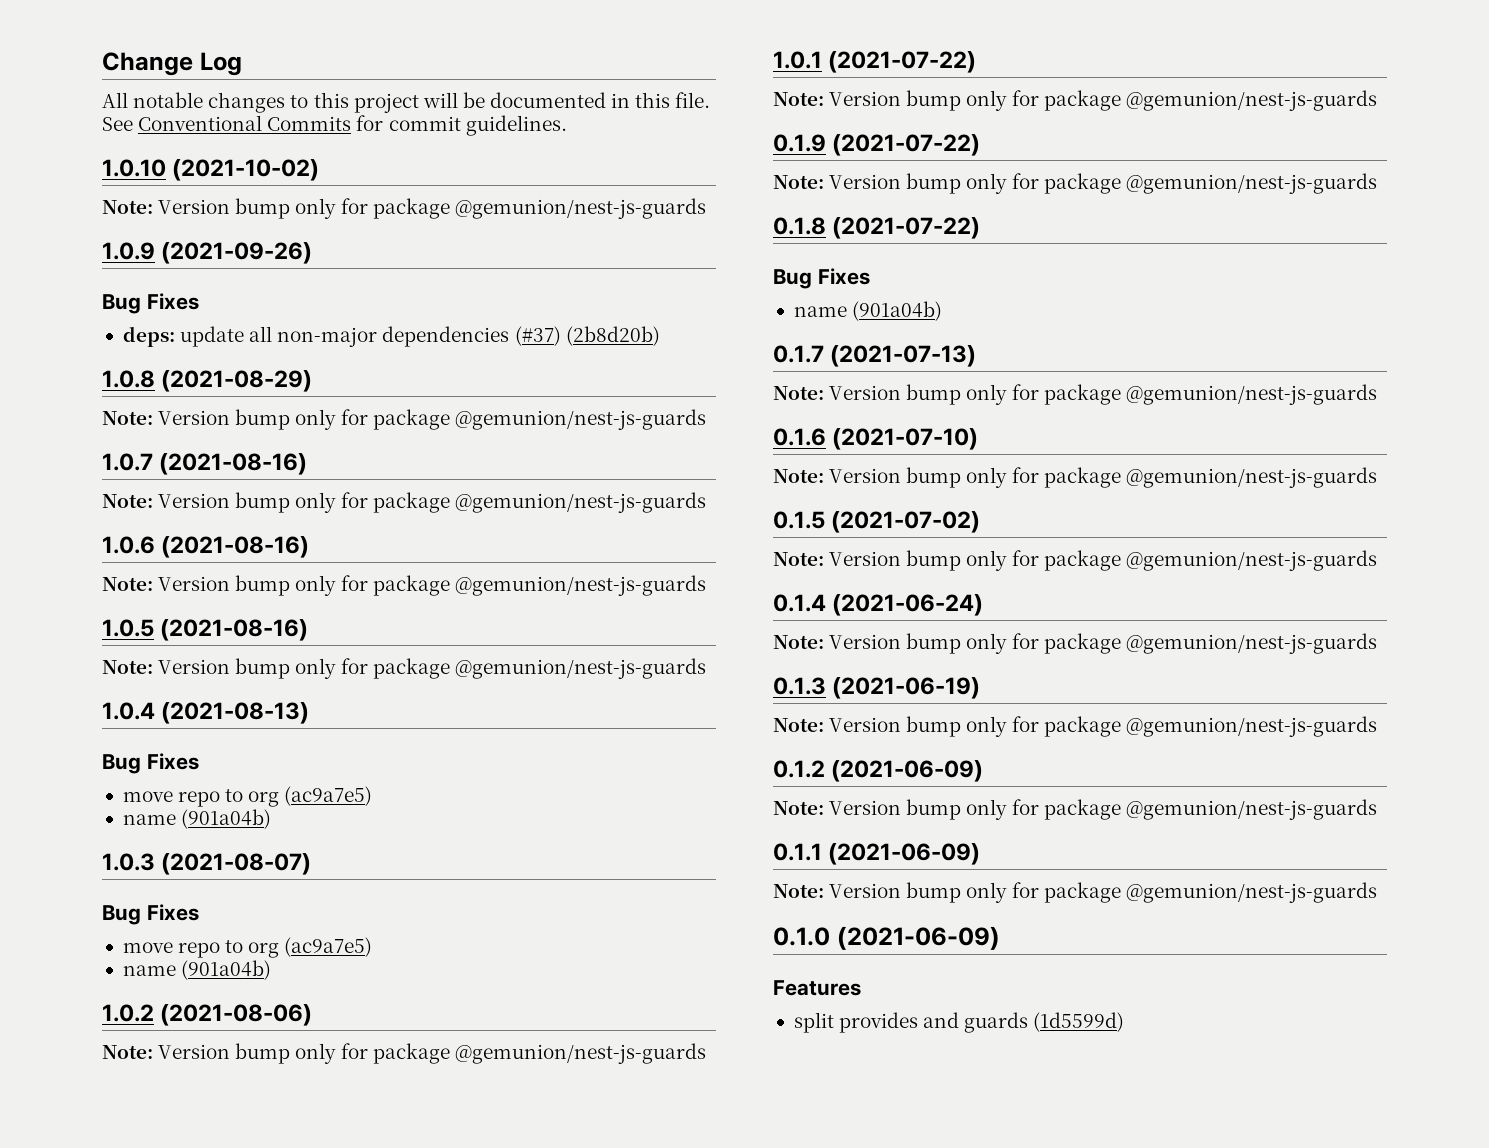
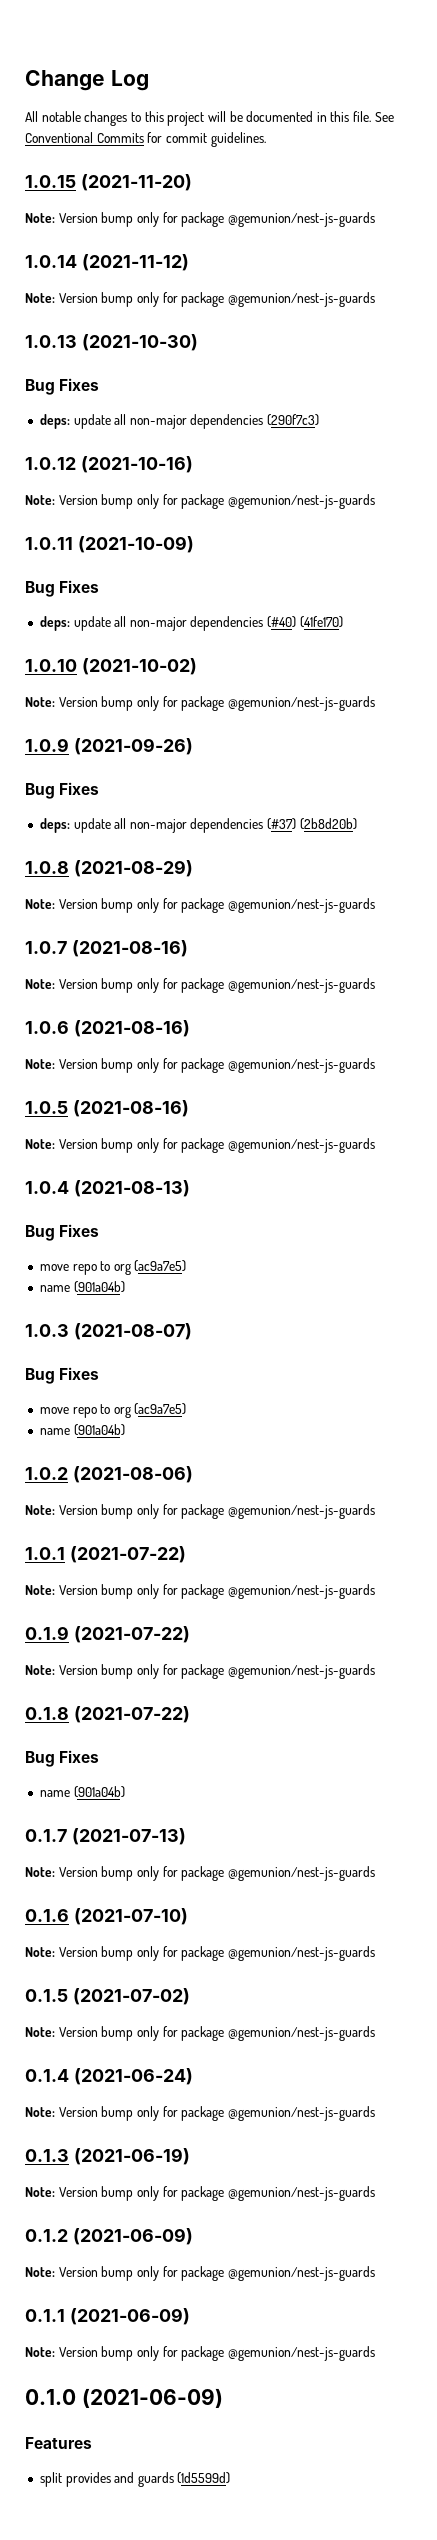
(567, 125) none -> [25,174,192,191] [25,212,375,227] [25,254,189,271] [25,292,375,307] [25,334,198,351] [25,378,100,395] [39,414,320,429] [25,456,193,473] [25,494,375,509] [25,536,194,553] [25,580,100,597] [39,616,343,631] // 1.0.15 (2021-11-20) // Note: Version bump only for package @gemunion/nest-js-guards // 1.0.14 (2021-11-12) // Note: Version bump only for package @gemunion/nest-js-guards // 1.0.13 (2021-10-30) // Bug Fixes // deps: update all non-major dependencies (290f7c3) // 1.0.12 (2021-10-16) // Note: Version bump only for package @gemunion/nest-js-guards // 1.0.11 (2021-10-09) // Bug Fixes // deps: update all non-major dependencies (#40) (41fe170)

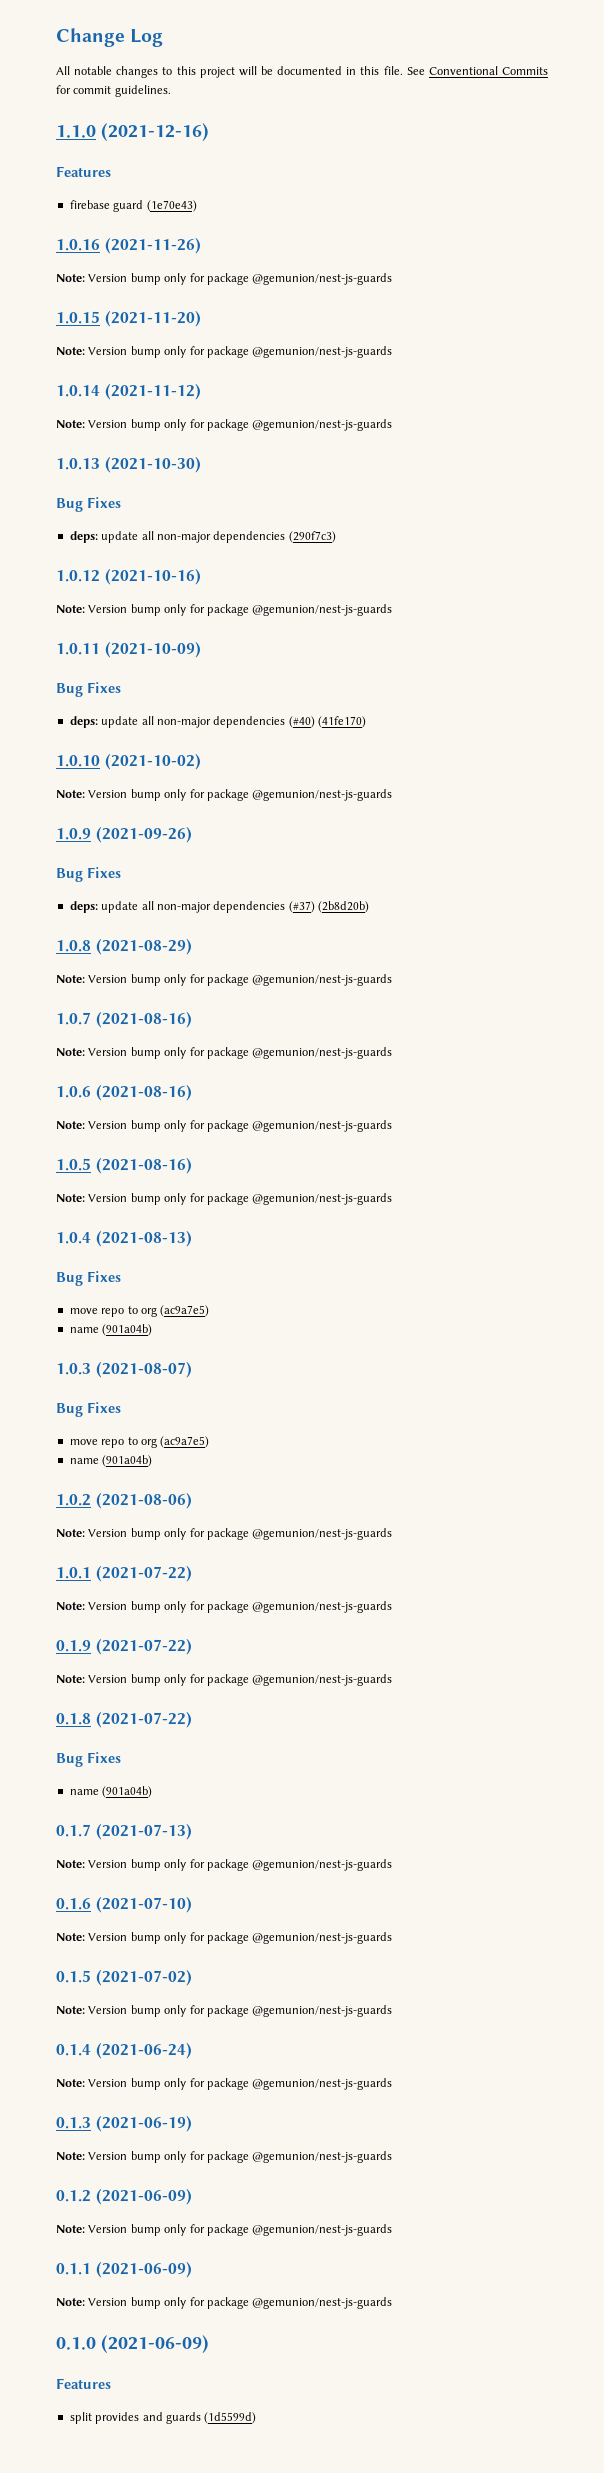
(266, 139) none -> [56,123,210,141] [56,166,111,177] [69,200,197,212] [56,237,201,254] [56,273,393,285] // 1.1.0 (2021-12-16) // Features // firebase guard (1e70e43) // 1.0.16 (2021-11-26) // Note: Version bump only for package @gemunion/nest-js-guards

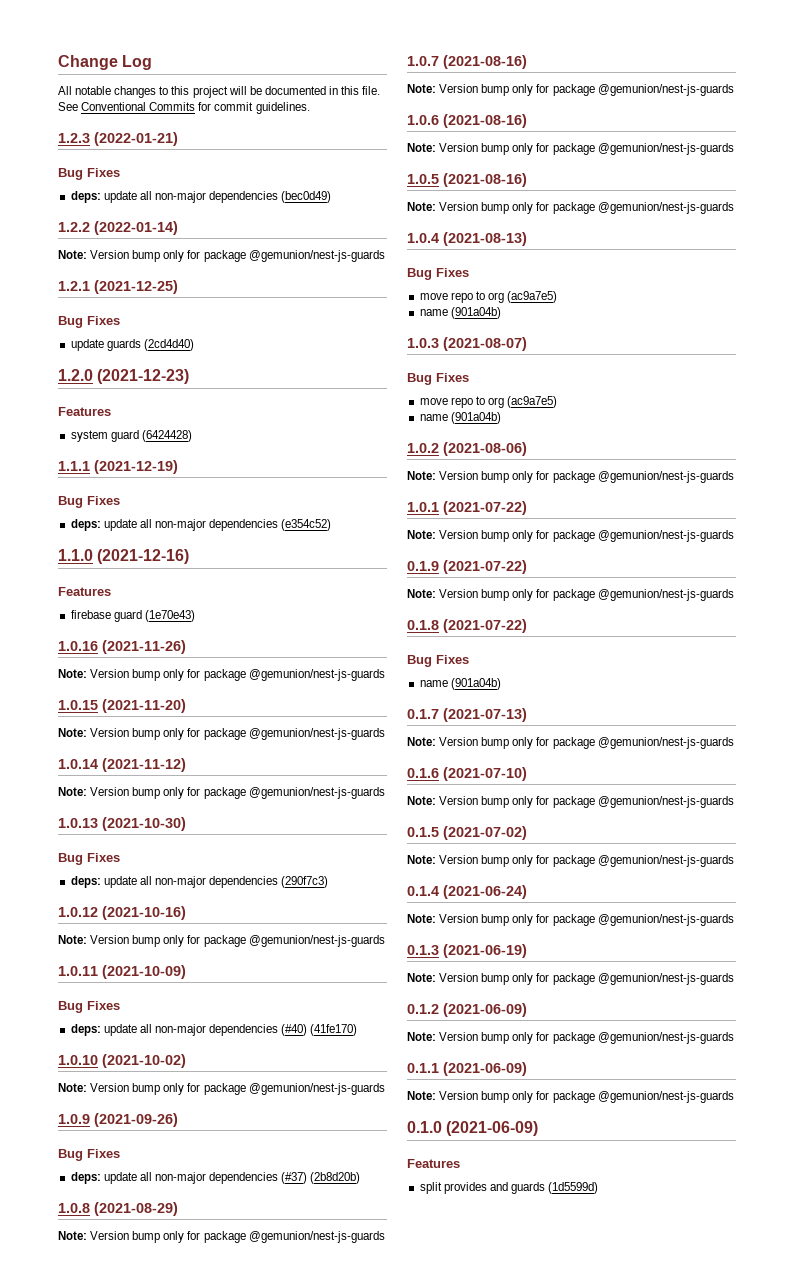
(171, 91) none -> [58,132,178,146] [58,168,120,180] [70,191,332,203] [58,221,178,235] [58,250,385,262] [58,280,178,294] [58,316,120,328] [70,339,194,351] [58,369,190,384] [58,407,111,416] [70,430,192,442] [58,460,178,474] [58,496,120,508] [70,519,332,531] // 1.2.3 (2022-01-21) // Bug Fixes // deps: update all non-major dependencies (bec0d49) // 1.2.2 (2022-01-14) // Note: Version bump only for package @gemunion/nest-js-guards // 1.2.1 (2021-12-25) // Bug Fixes // update guards (2cd4d40) // 1.2.0 (2021-12-23) // Features // system guard (6424428) // 1.1.1 (2021-12-19) // Bug Fixes // deps: update all non-major dependencies (e354c52)

